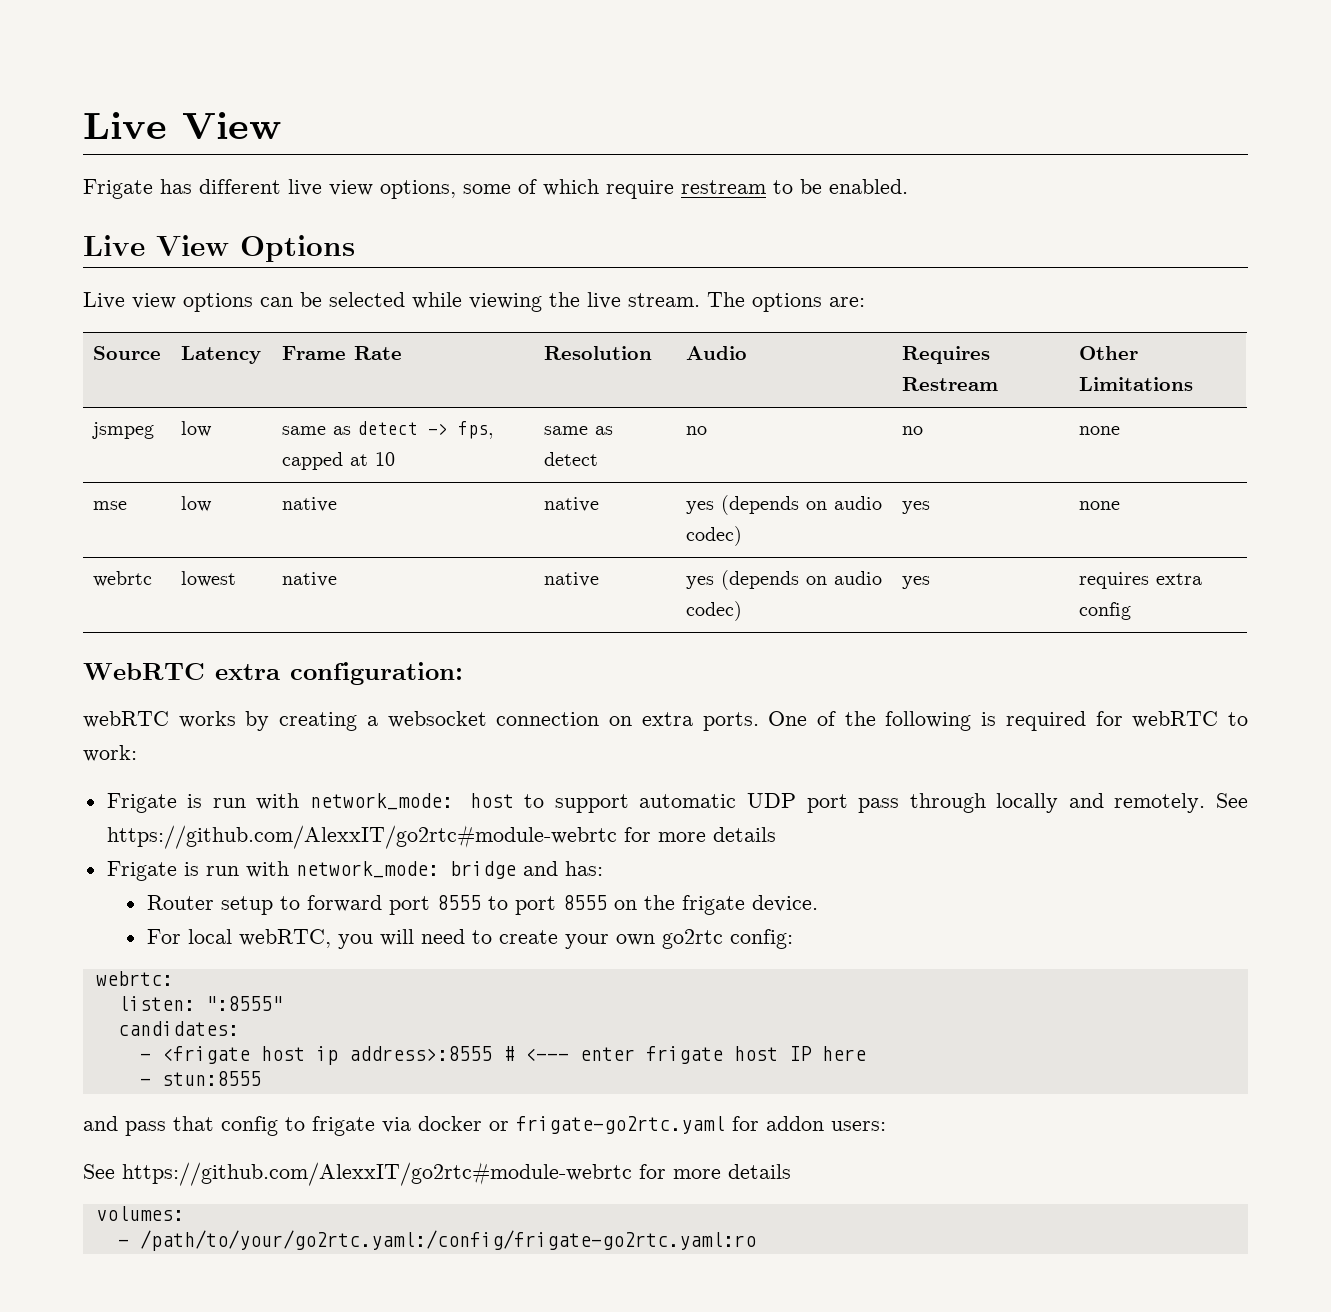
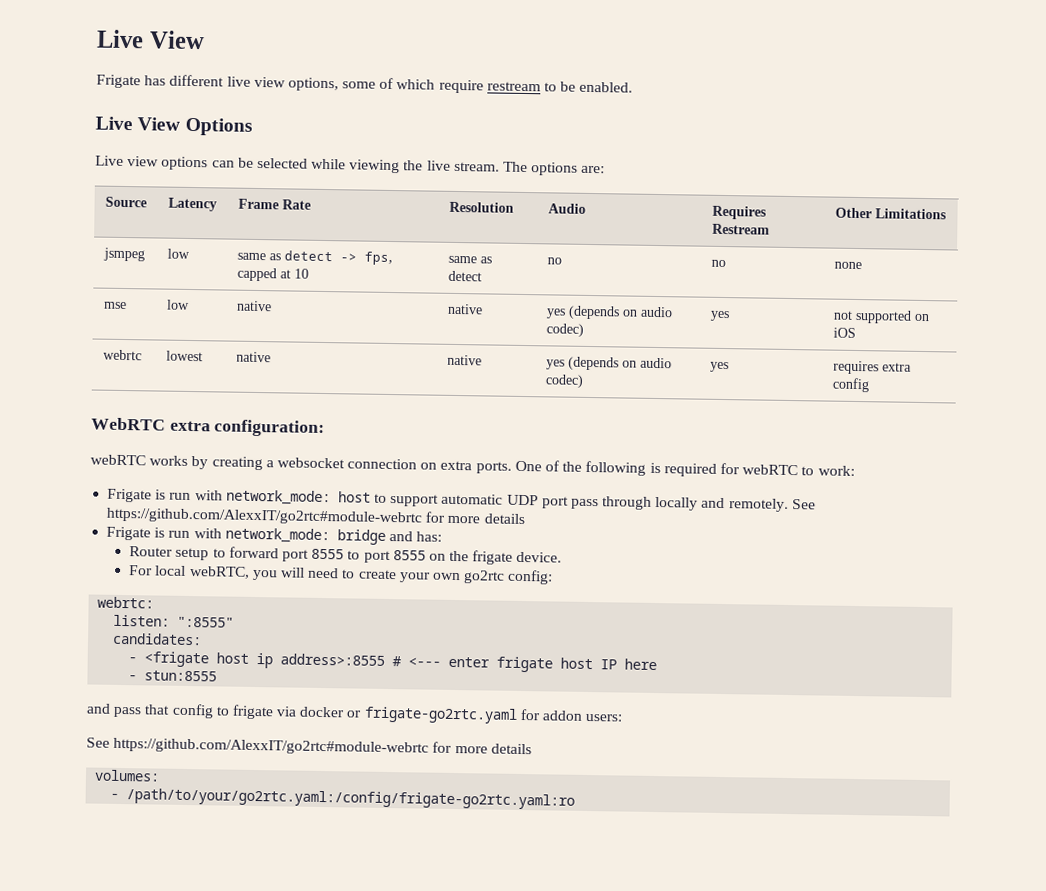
[1078,501,1120,510] | none -> [832,309,930,324] [832,327,856,338] | not supported on iOS

